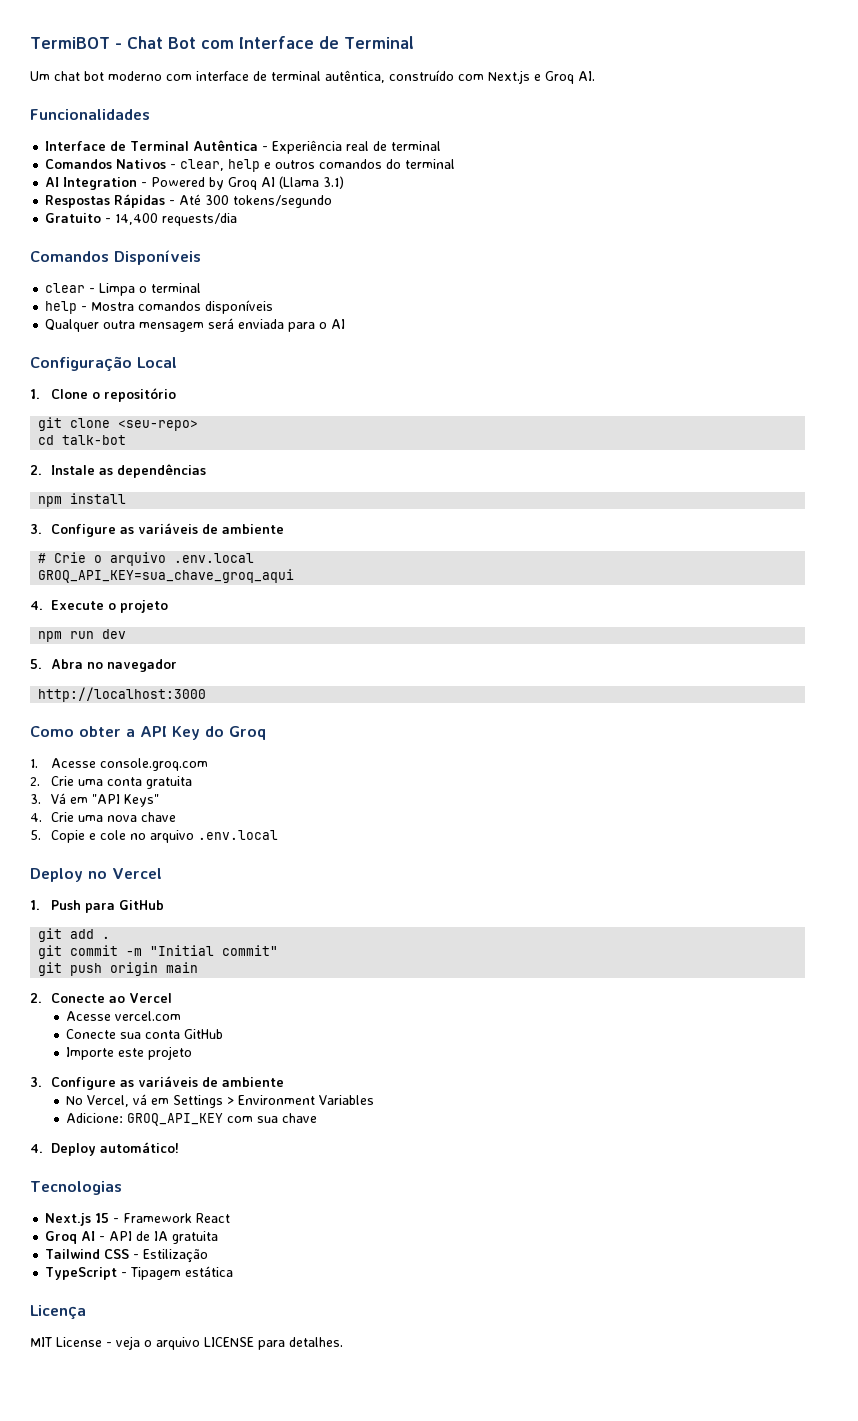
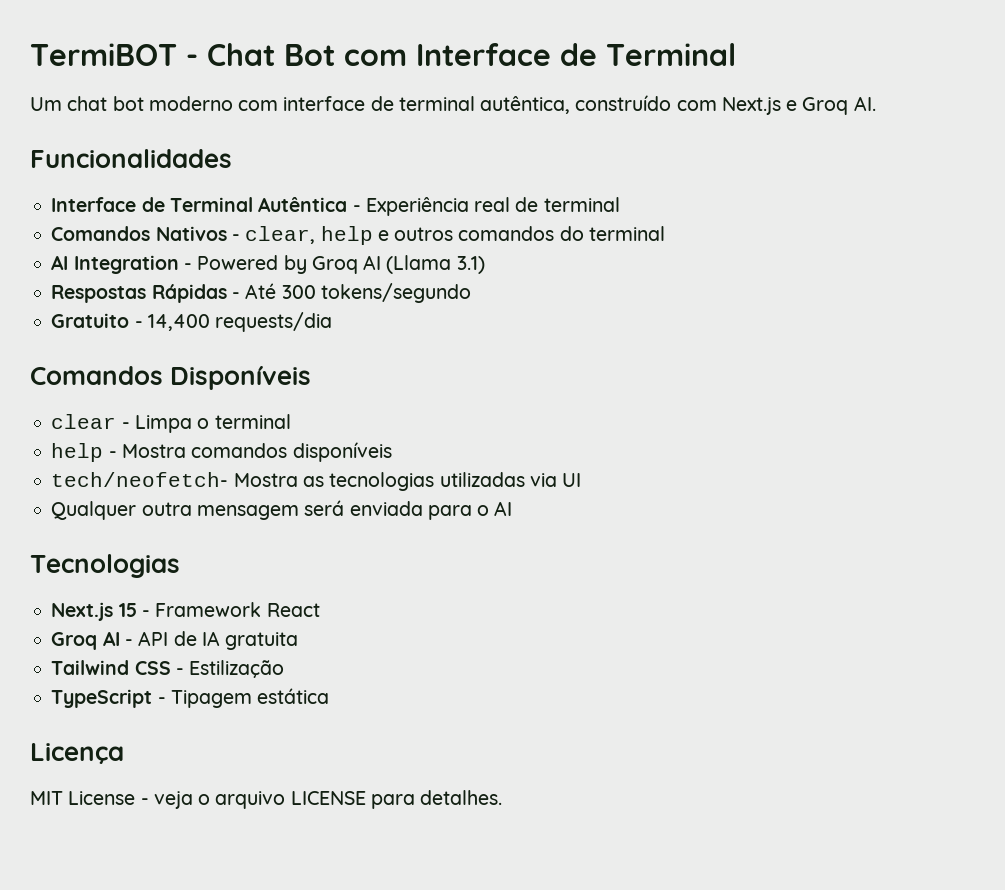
(274, 307) none -> [51,472,582,491] // tech/neofetch- Mostra as tecnologias utilizadas via UI
[30,356,177,371] [30,388,176,402] [38,417,199,431] [38,435,127,445] [30,464,206,478] [38,493,127,507] [30,523,284,537] [38,552,255,566] [38,569,295,583] [30,600,168,613] [38,629,127,642] [30,659,177,672] [38,687,207,702] [30,726,266,740] [30,758,208,771] [30,776,192,789] [30,793,159,807] [30,812,176,822] [30,830,278,843] [30,868,162,882] [30,900,164,913] [38,928,111,942] [38,945,279,959] [38,962,199,976] [30,993,172,1003] [66,1011,182,1021] [66,1029,224,1039] [66,1046,193,1060] [30,1076,284,1090] [66,1094,375,1108] [66,1113,318,1126] [30,1142,179,1156] // Configuração Local // 1. Clone o repositório // git clone <seu-repo> // cd talk-bot // 2. Instale as dependências // npm install // 3. Configure as variáveis de ambiente // # Crie o arquivo .env.local // GROQ_API_KEY=sua_chave_groq_aqui // 4. Execute o projeto // npm run dev // 5. Abra no navegador // http://localhost:3000 // Como obter a API Key do Groq // 1. Acesse console.groq.com // 2. Crie uma conta gratuita // 3. Vá em "API Keys" // 4. Crie uma nova chave // 5. Copie e cole no arquivo .env.local // Deploy no Vercel // 1. Push para GitHub // git add . // git commit -m "Initial commit" // git push origin main // 2. Conecte ao Vercel // Acesse vercel.com // Conecte sua conta GitHub // Importe este projeto // 3. Configure as variáveis de ambiente // No Vercel, vá em Settings > Environment Variables // Adicione: GROQ_API_KEY com sua chave // 4. Deploy automático! -> (513, 508) none

